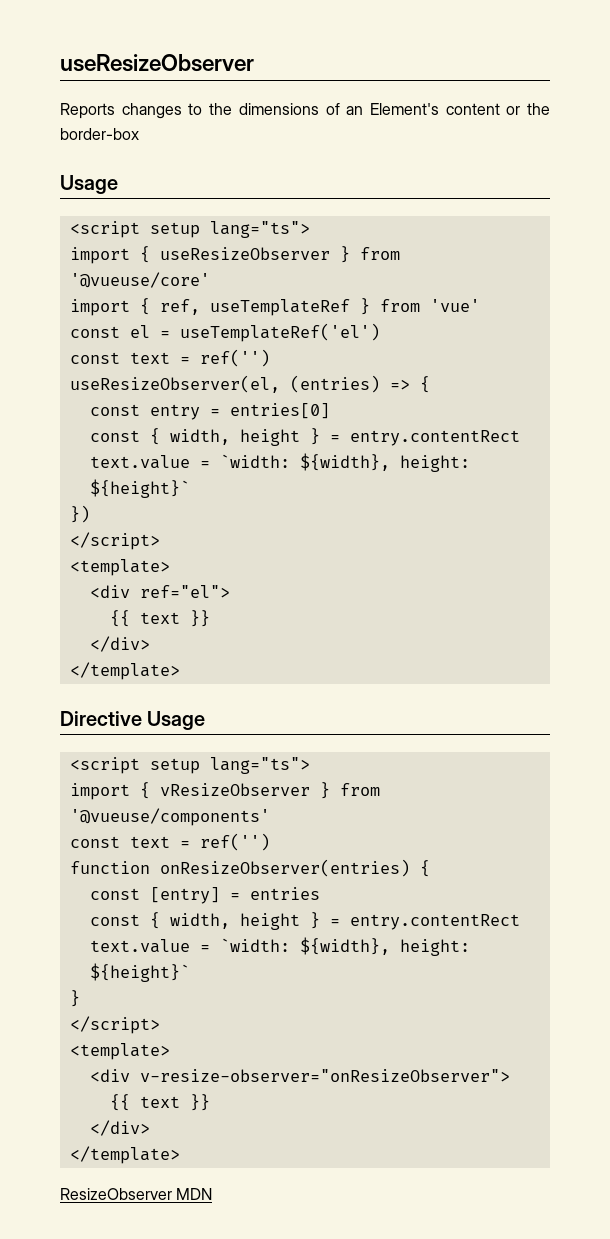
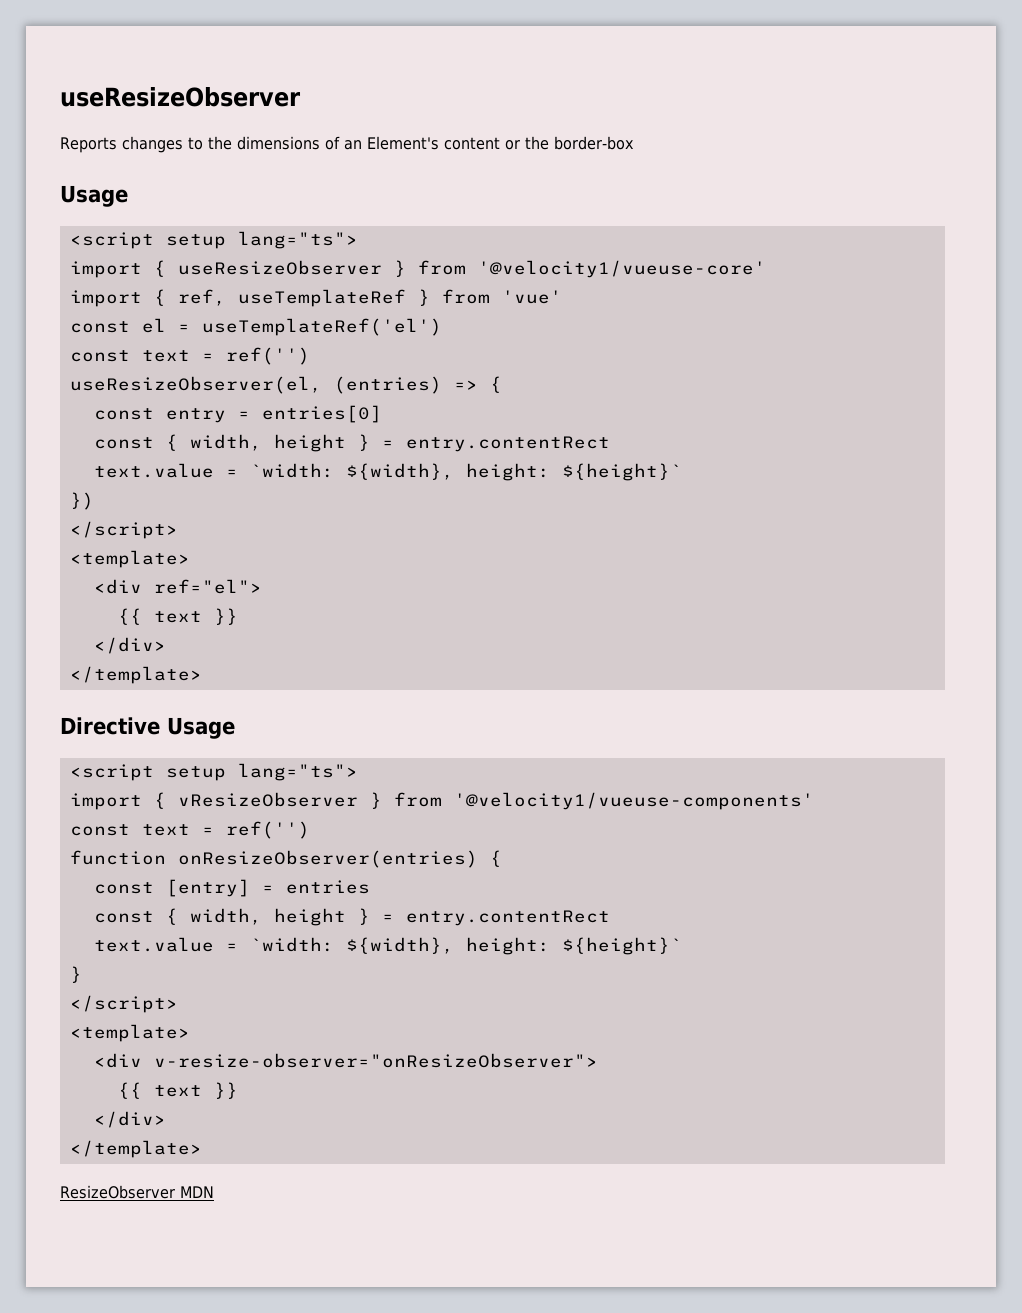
[69,272,210,288] '@vueuse/core' -> [477,260,766,278] '@velocity1/vueuse-core'
[69,808,270,826] '@vueuse/components' -> [453,792,814,810] '@velocity1/vueuse-components'

